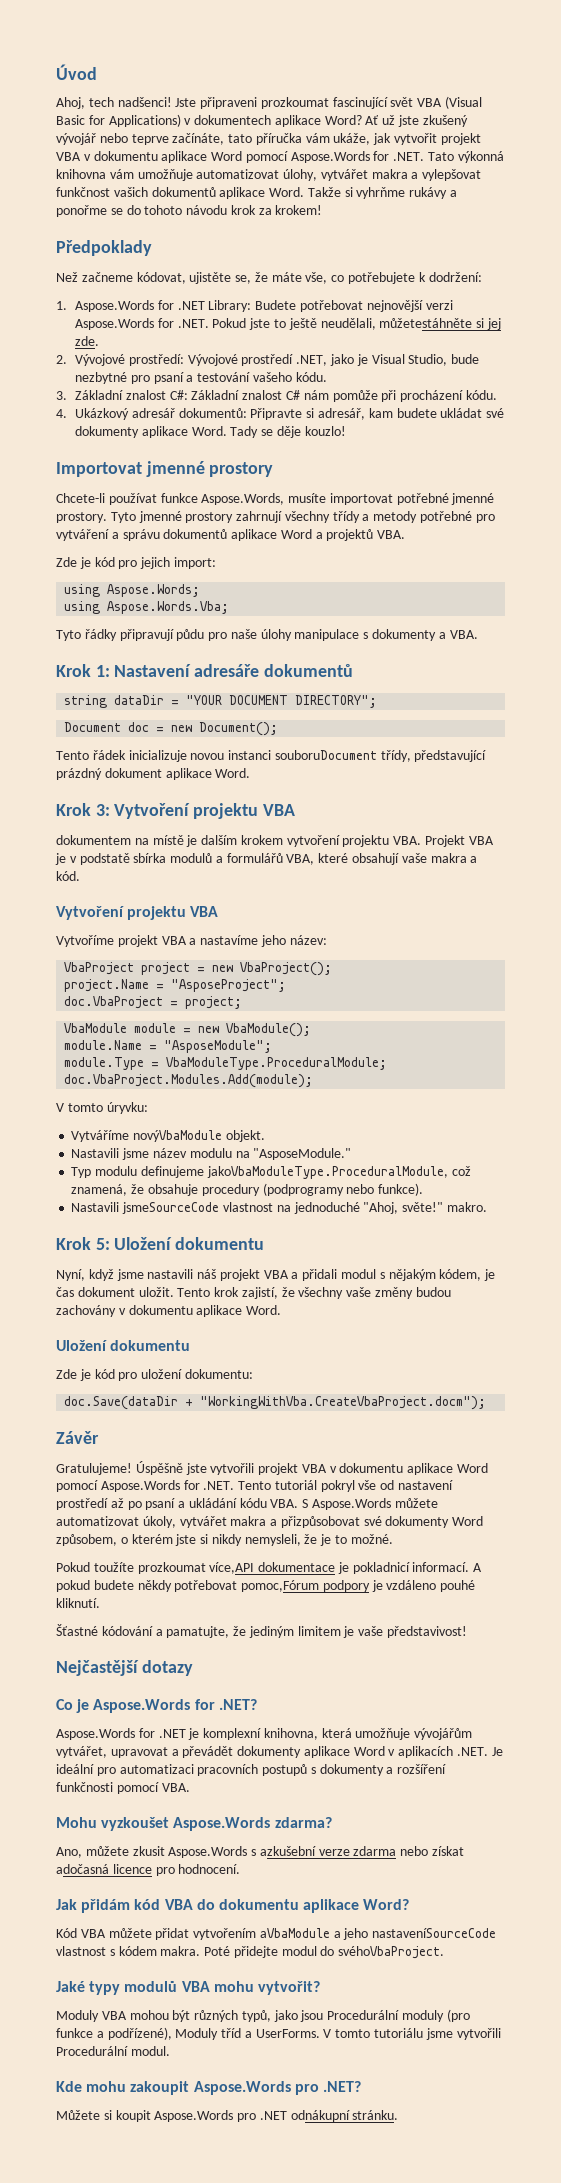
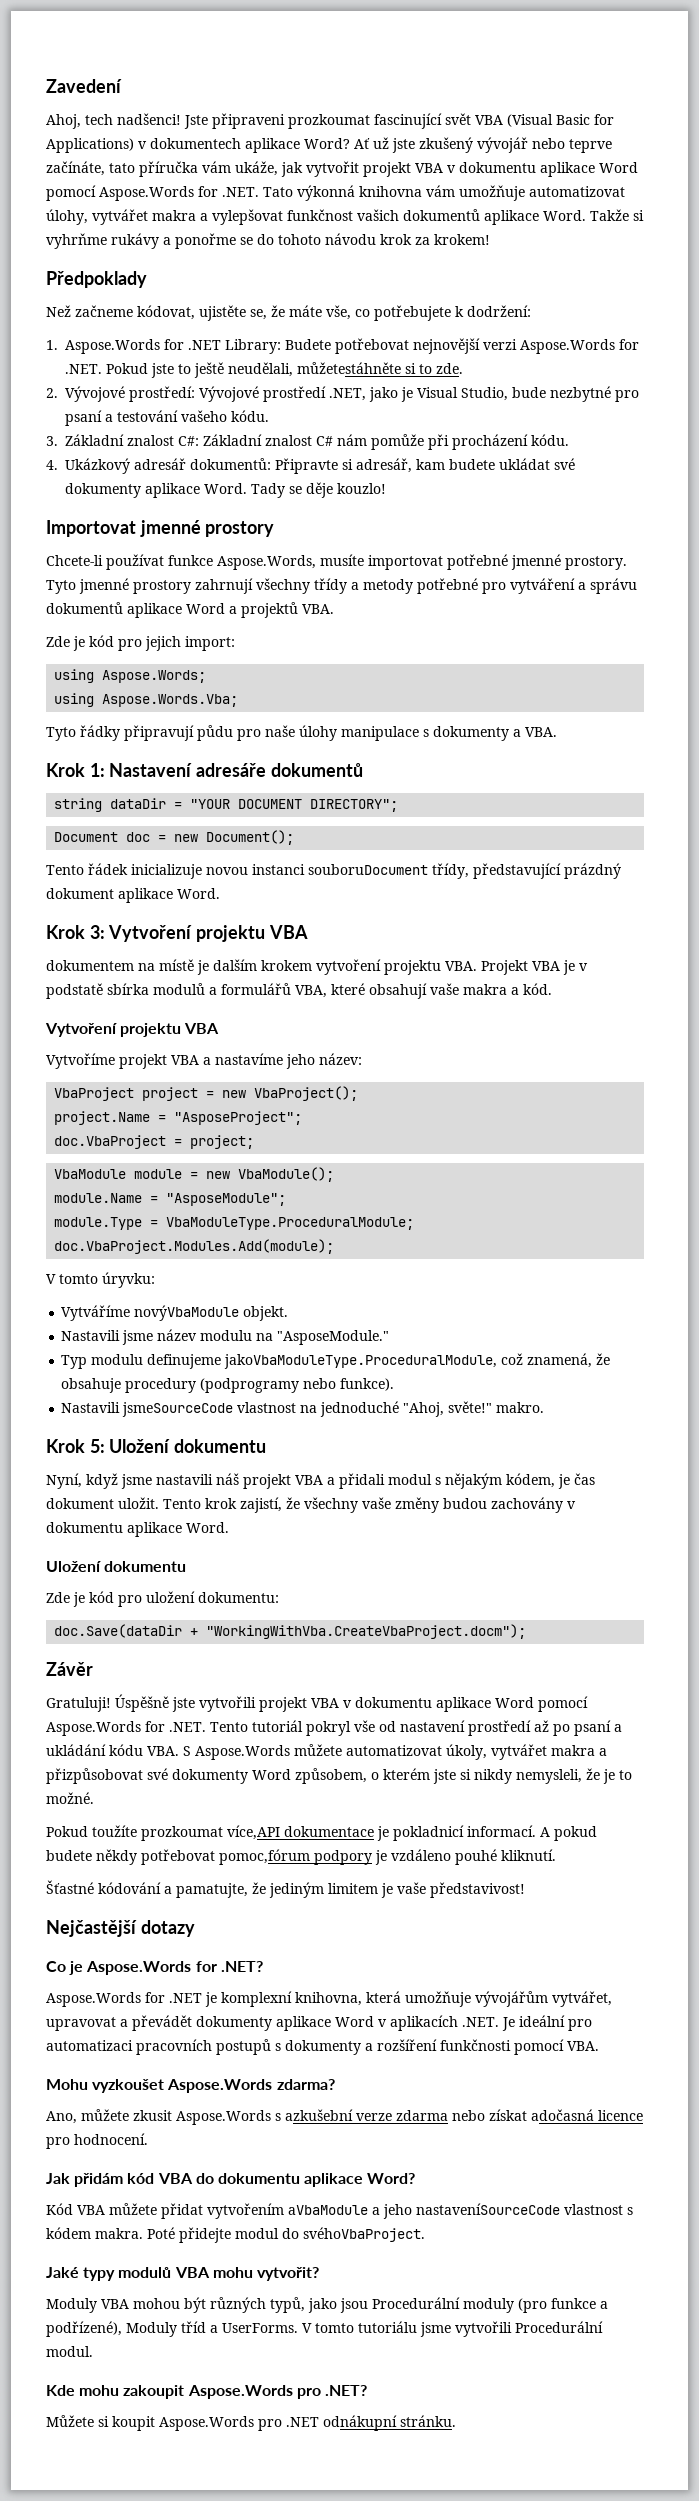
[56,64,97,80] Úvod -> [46,79,122,93] Zavedení
[486,318,501,330] jej -> [419,364,432,374] to
[56,1463,132,1475] Gratulujeme! -> [46,1697,111,1712] Gratuluji!
[241,1580,320,1592] pomoc,Fórum -> [219,1849,310,1865] pomoc,fórum

